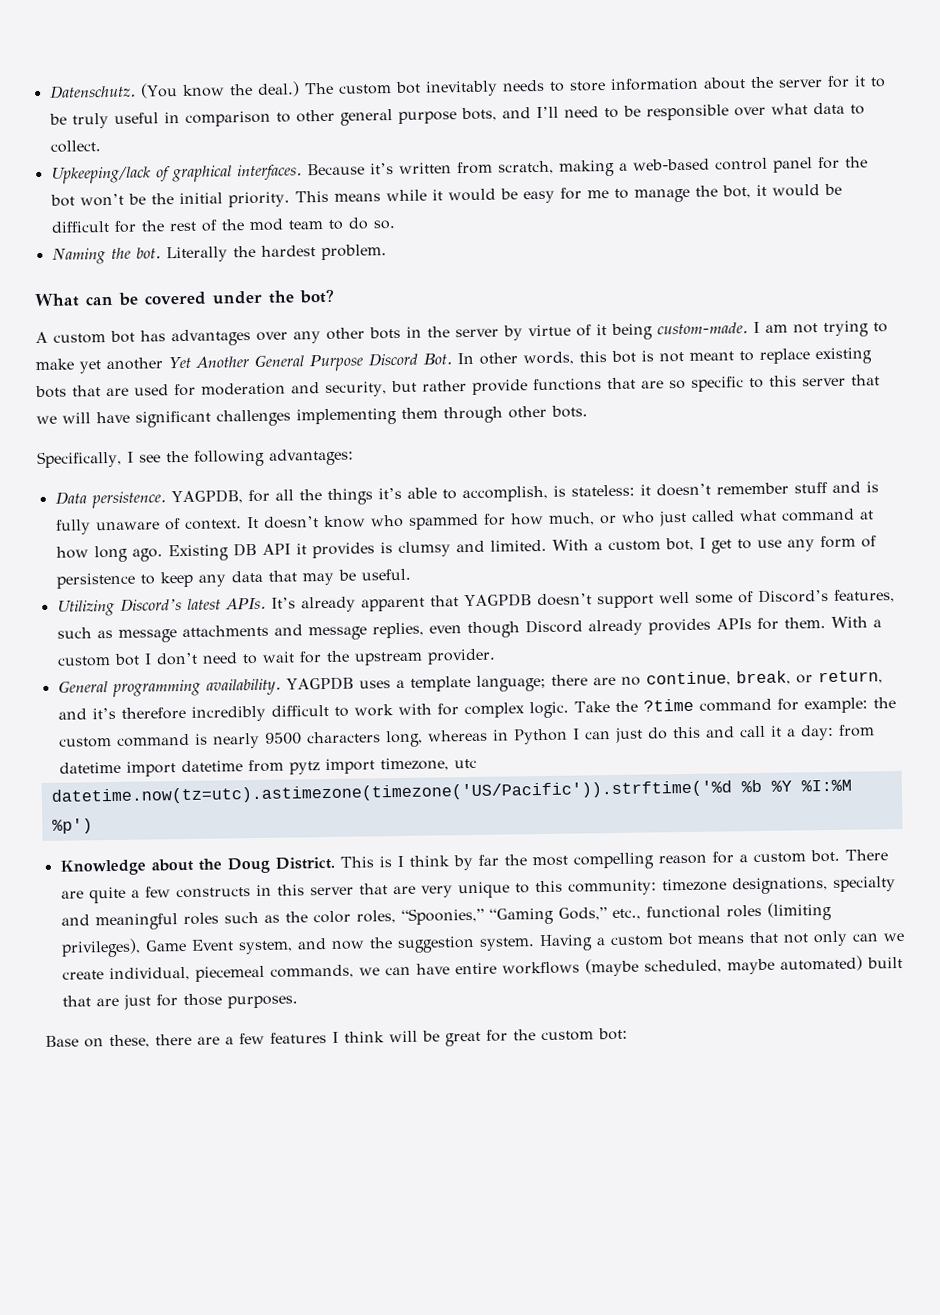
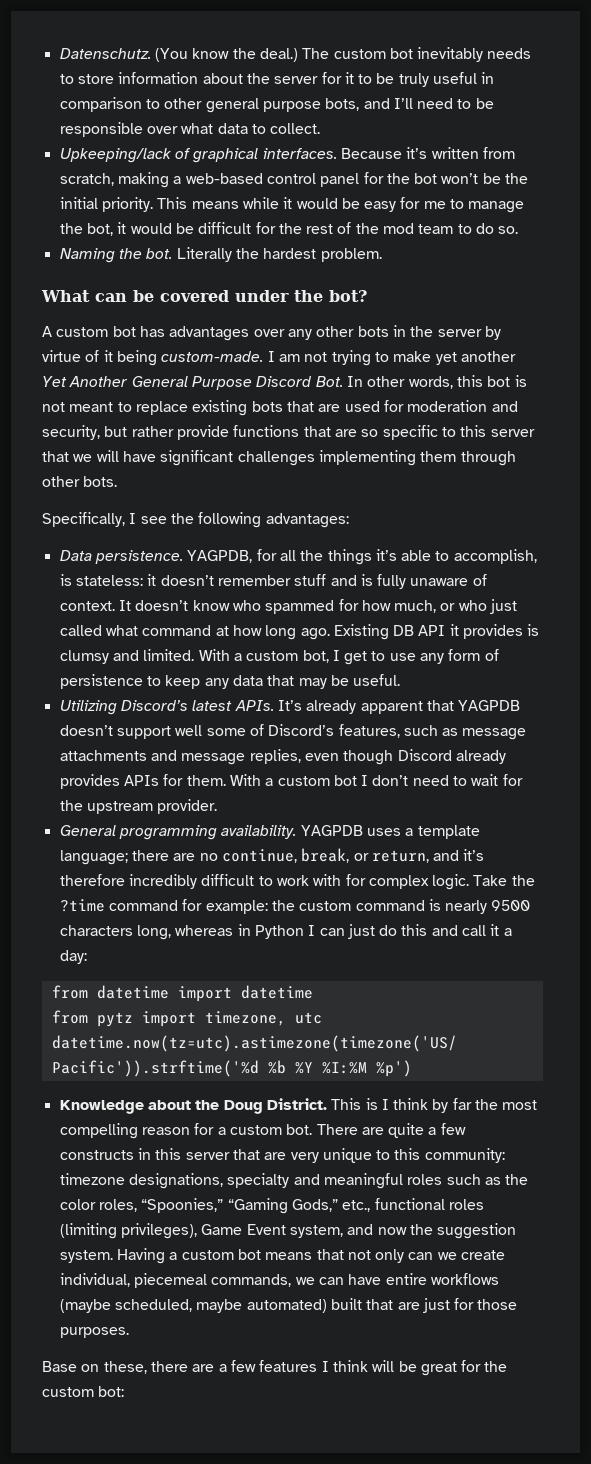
(834, 732) none -> (87, 957) //
(243, 766) none -> (313, 992) //

